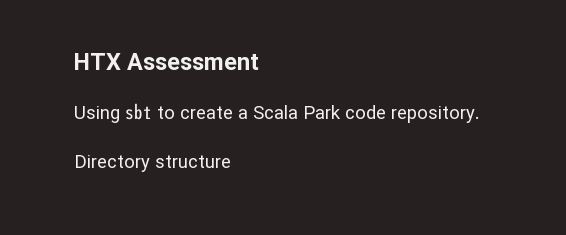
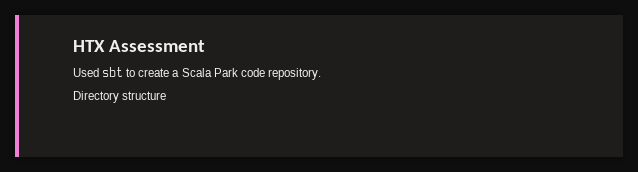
[74,106,120,123] Using -> [73,68,99,77] Used

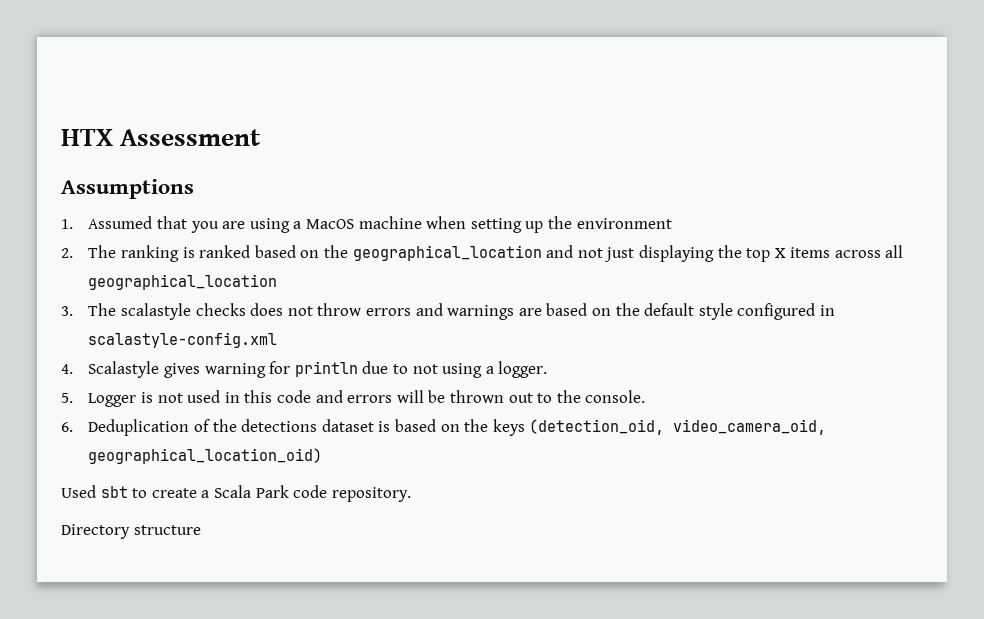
(206, 46) none -> [61,179,194,199] [61,216,672,233] [61,245,904,262] [88,274,278,290] [61,303,835,320] [88,332,278,348] [61,361,548,378] [61,390,646,407] [61,419,827,436] [88,448,323,464] // Assumptions // 1. Assumed that you are using a MacOS machine when setting up the environment // 2. The ranking is ranked based on the geographical_location and not just displaying the top X items across all geographical_location // 3. The scalastyle checks does not throw errors and warnings are based on the default style configured in scalastyle-config.xml // 4. Scalastyle gives warning for println due to not using a logger. // 5. Logger is not used in this code and errors will be thrown out to the console. // 6. Deduplication of the detections dataset is based on the keys (detection_oid, video_camera_oid, geographical_location_oid)

